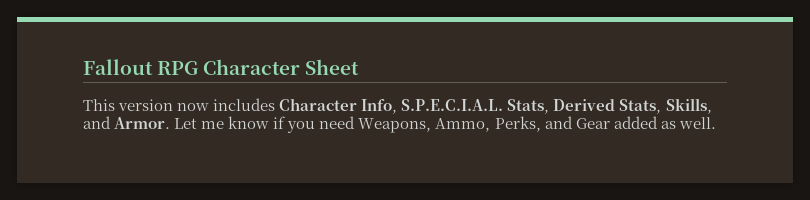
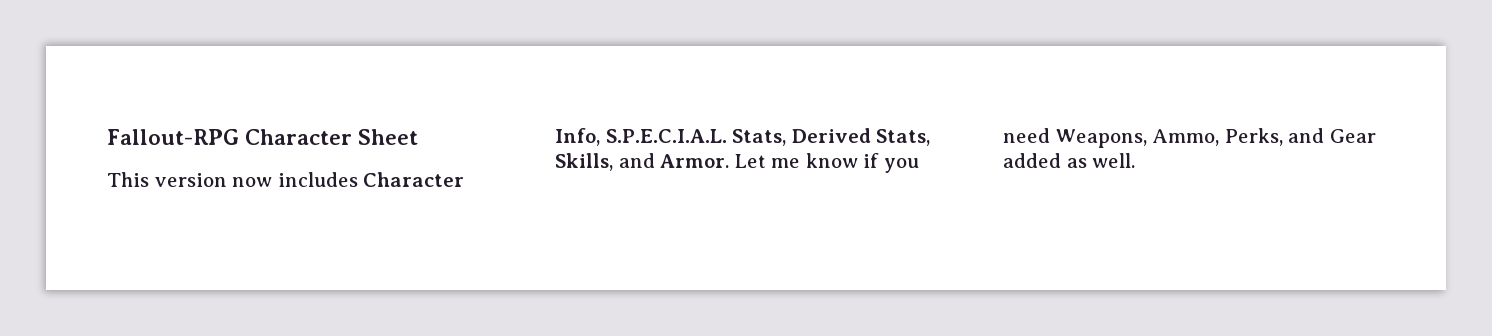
[83,59,200,75] Fallout RPG -> [107,129,239,145] Fallout-RPG

